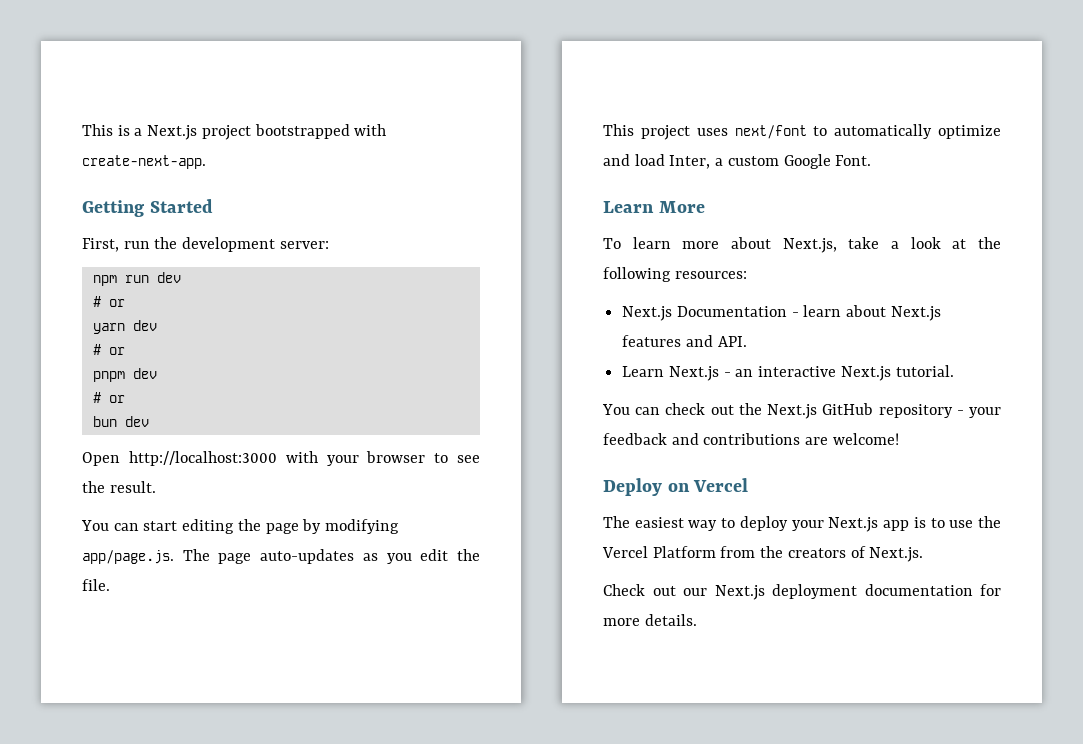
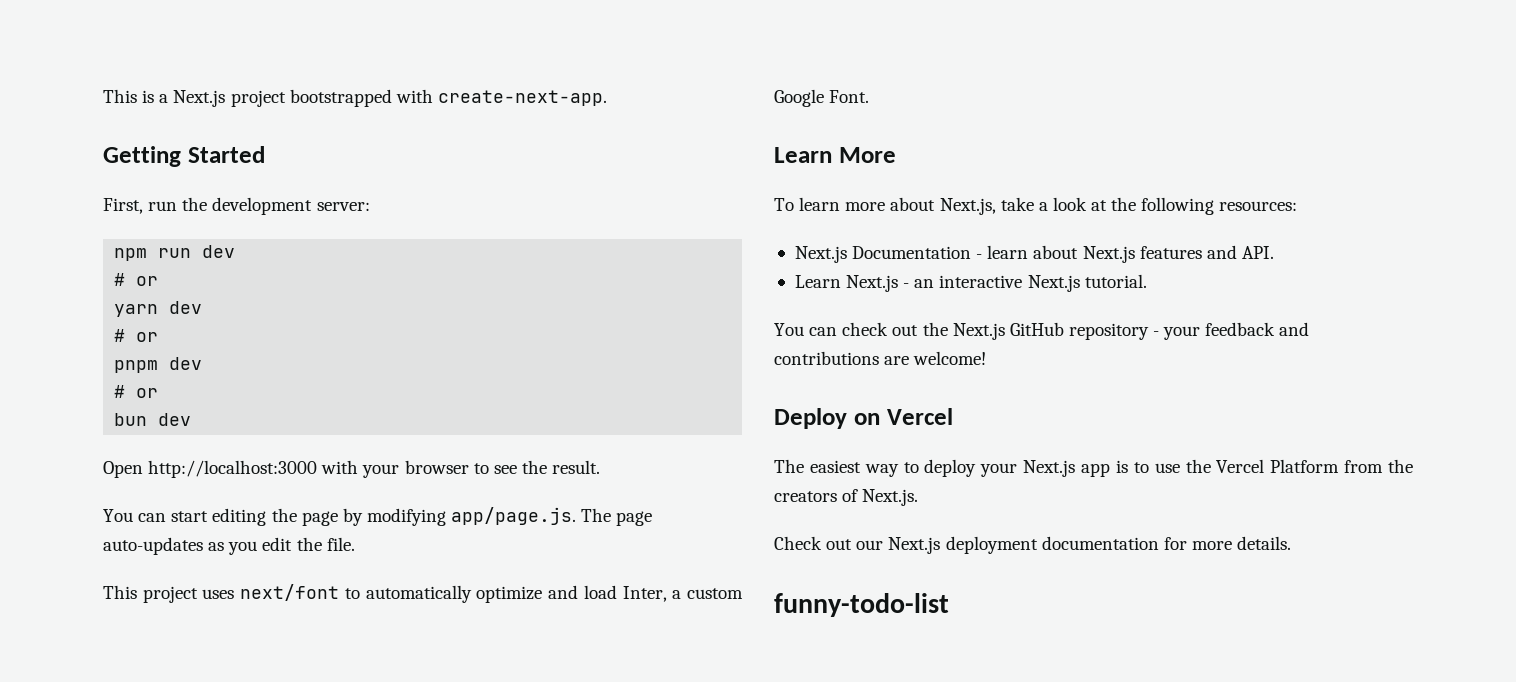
(697, 620) none -> [774,593,949,617] // funny-todo-list

